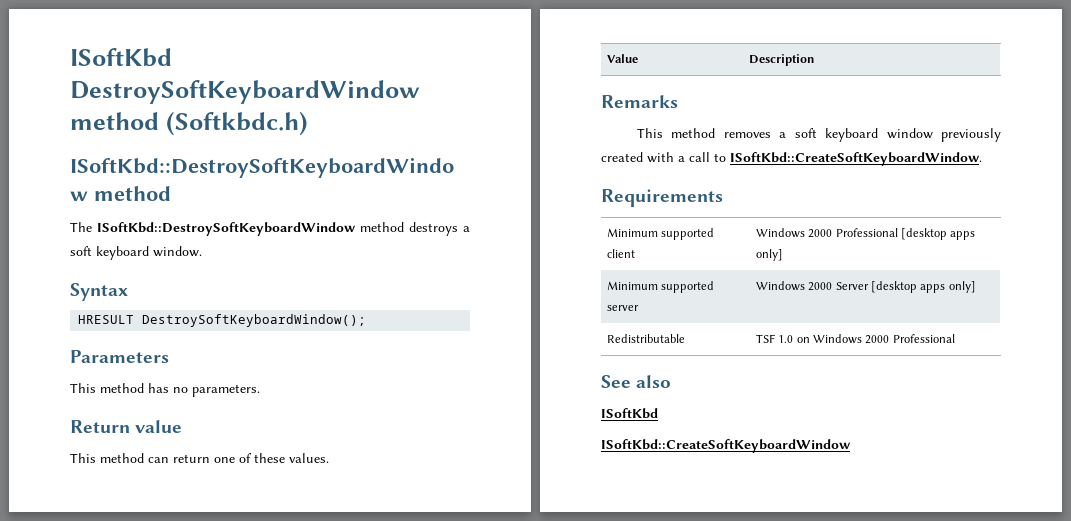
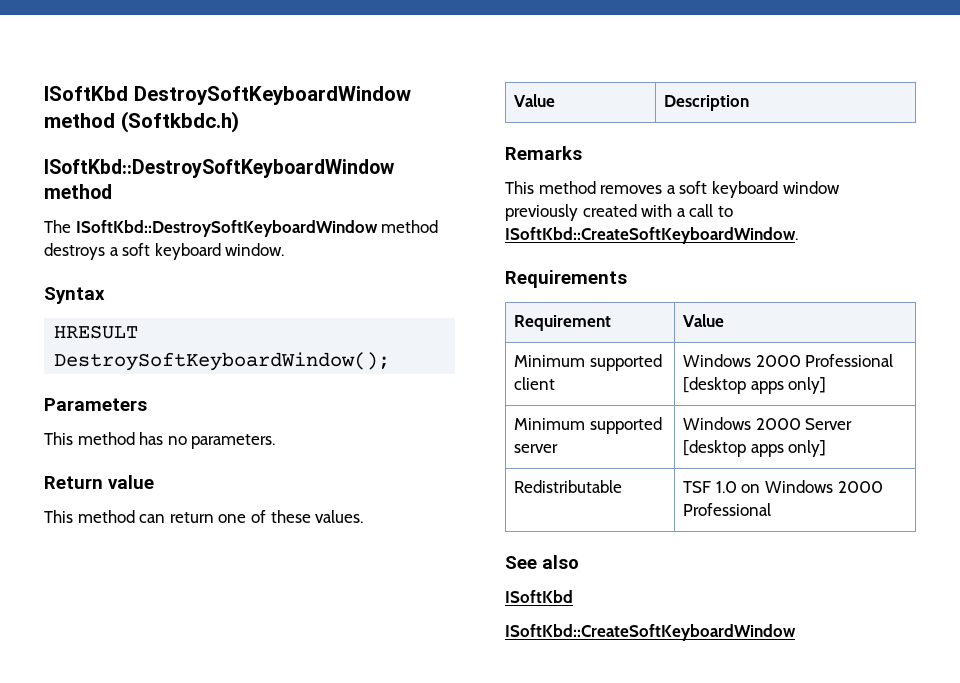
(723, 198) none -> [514,315,612,331] [683,314,725,327] // Requirement | Value

